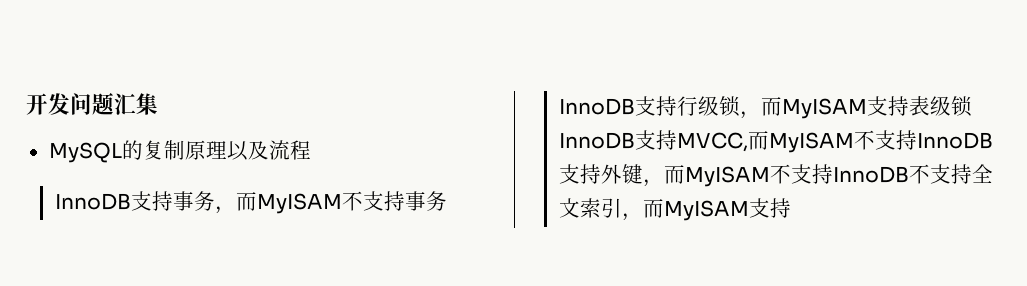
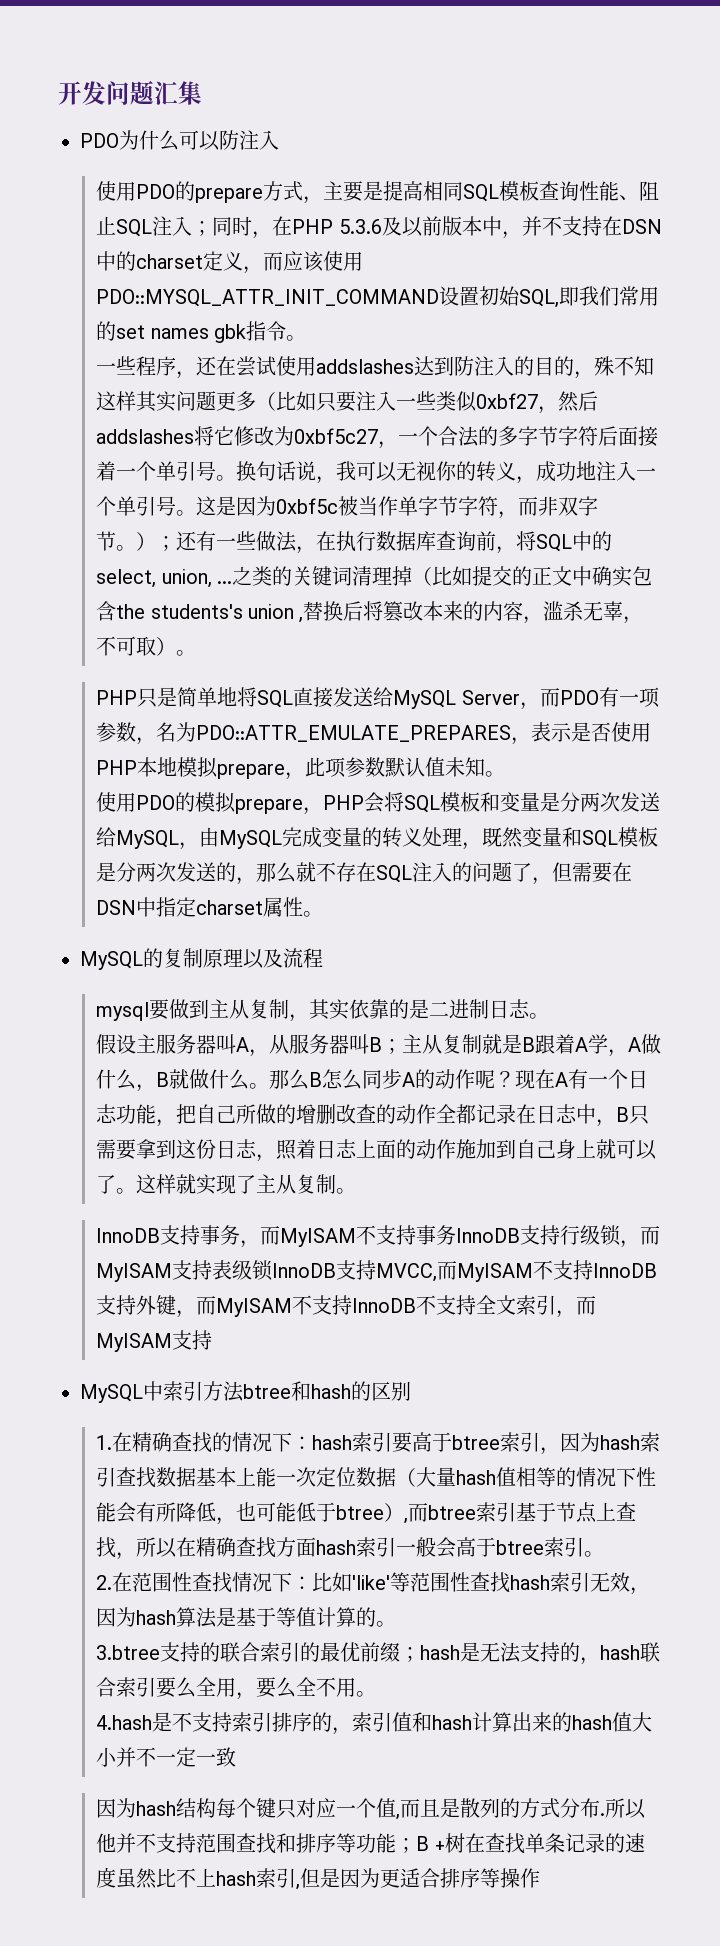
(158, 104) none -> [80,130,279,151] [96,181,660,204] [96,216,662,239] [96,251,364,274] [96,286,660,308] [96,321,307,343] [96,356,655,379] [96,391,599,414] [96,426,659,449] [96,461,657,484] [96,496,599,519] [96,531,613,554] [96,566,653,588] [96,601,644,624] [96,636,197,656] [96,687,660,710] [96,722,652,745] [96,757,506,780] [96,792,661,815] [96,827,659,850] [96,862,633,885] [96,897,324,917] // PDO为什么可以防注入 // 使用PDO的prepare方式，主要是提高相同SQL模板查询性能、阻止SQL注入；同时，在PHP 5.3.6及以前版本中，并不支持在DSN中的charset定义，而应该使用PDO::MYSQL_ATTR_INIT_COMMAND设置初始SQL,即我们常用的set names gbk指令。 // 一些程序，还在尝试使用addslashes达到防注入的目的，殊不知这样其实问题更多（比如只要注入一些类似0xbf27，然后addslashes将它修改为0xbf5c27，一个合法的多字节字符后面接着一个单引号。换句话说，我可以无视你的转义，成功地注入一个单引号。这是因为0xbf5c被当作单字节字符，而非双字节。）；还有一些做法，在执行数据库查询前，将SQL中的select, union, ...之类的关键词清理掉（比如提交的正文中确实包含the students's union ,替换后将篡改本来的内容，滥杀无辜，不可取）。 // PHP只是简单地将SQL直接发送给MySQL Server，而PDO有一项参数，名为PDO::ATTR_EMULATE_PREPARES，表示是否使用PHP本地模拟prepare，此项参数默认值未知。 // 使用PDO的模拟prepare，PHP会将SQL模板和变量是分两次发送给MySQL，由MySQL完成变量的转义处理，既然变量和SQL模板是分两次发送的，那么就不存在SQL注入的问题了，但需要在DSN中指定charset属性。
(311, 150) none -> [96,999,550,1022] [96,1034,662,1057] [96,1069,649,1092] [96,1104,650,1127] [96,1139,658,1162] [96,1174,357,1195] // mysql要做到主从复制，其实依靠的是二进制日志。 // 假设主服务器叫A，从服务器叫B；主从复制就是B跟着A学，A做什么，B就做什么。那么B怎么同步A的动作呢？现在A有一个日志功能，把自己所做的增删改查的动作全都记录在日志中，B只需要拿到这份日志，照着日志上面的动作施加到自己身上就可以了。这样就实现了主从复制。
(791, 208) none -> [80,1381,411,1403] [96,1432,661,1455] [96,1467,657,1488] [96,1502,637,1525] [96,1537,605,1560] [96,1572,651,1595] [96,1607,397,1628] [96,1642,661,1665] [96,1677,377,1700] [96,1712,653,1735] [96,1747,237,1767] [96,1798,647,1820] [96,1833,645,1854] [96,1867,541,1890] // MySQL中索引方法btree和hash的区别 // 1.在精确查找的情况下：hash索引要高于btree索引，因为hash索引查找数据基本上能一次定位数据（大量hash值相等的情况下性能会有所降低，也可能低于btree）,而btree索引基于节点上查找，所以在精确查找方面hash索引一般会高于btree索引。 // 2.在范围性查找情况下：比如'like'等范围性查找hash索引无效，因为hash算法是基于等值计算的。 // 3.btree支持的联合索引的最优前缀；hash是无法支持的，hash联合索引要么全用，要么全不用。 // 4.hash是不支持索引排序的，索引值和hash计算出来的hash值大小并不一定一致 // 因为hash结构每个键只对应一个值,而且是散列的方式分布.所以他并不支持范围查找和排序等功能；B +树在查找单条记录的速度虽然比不上hash索引,但是因为更适合排序等操作

